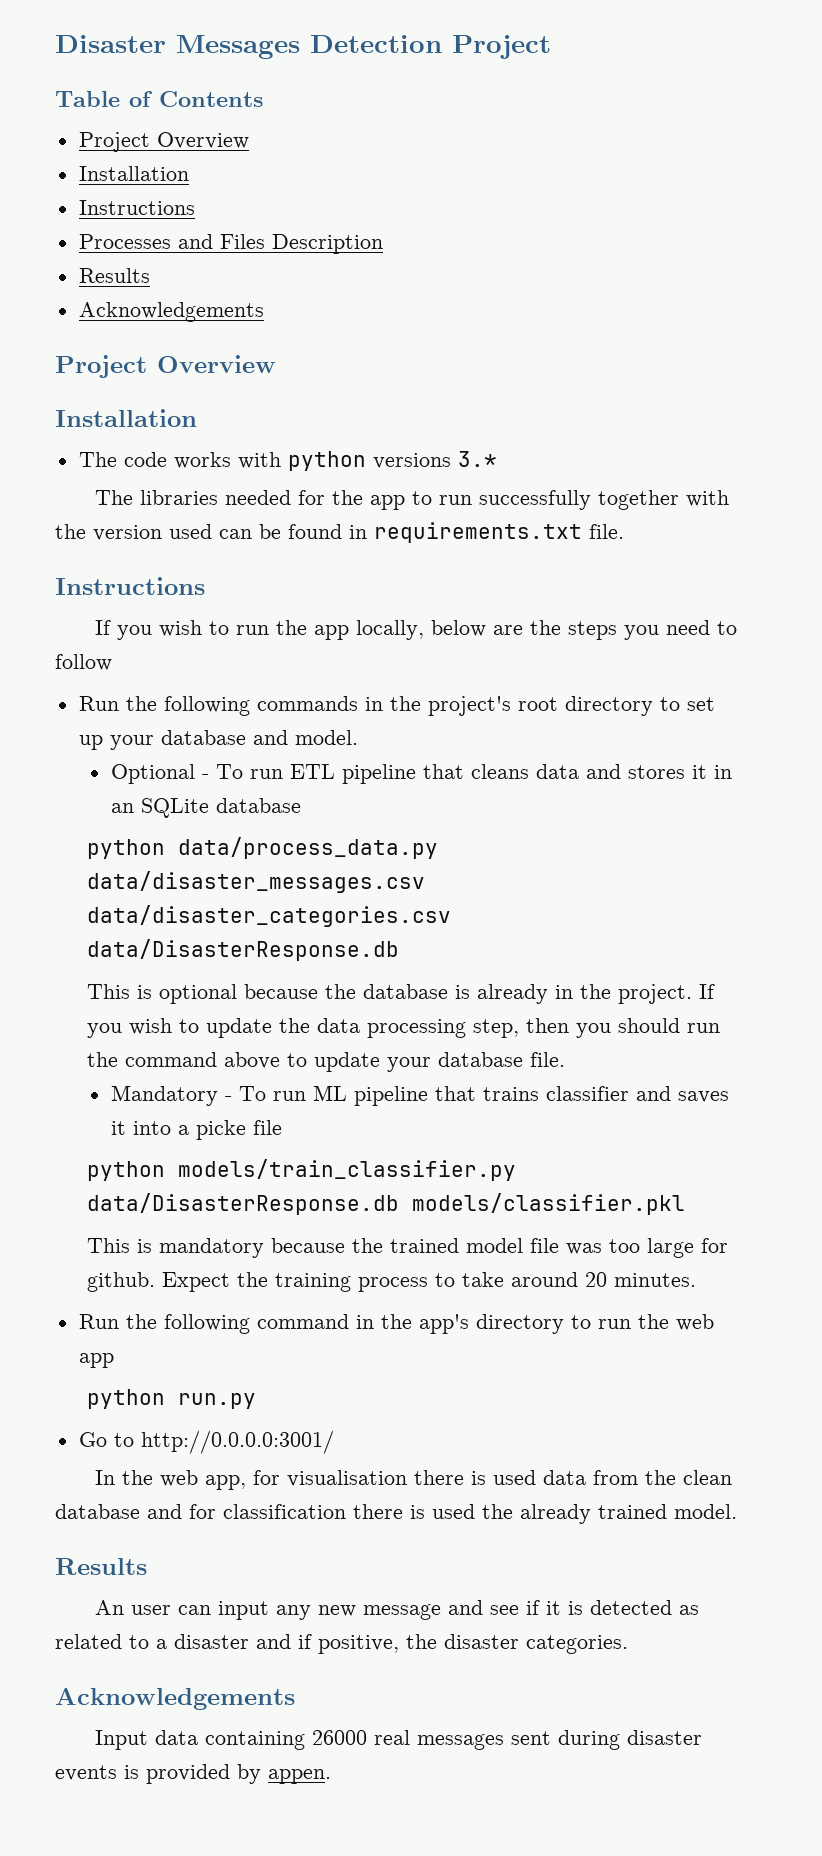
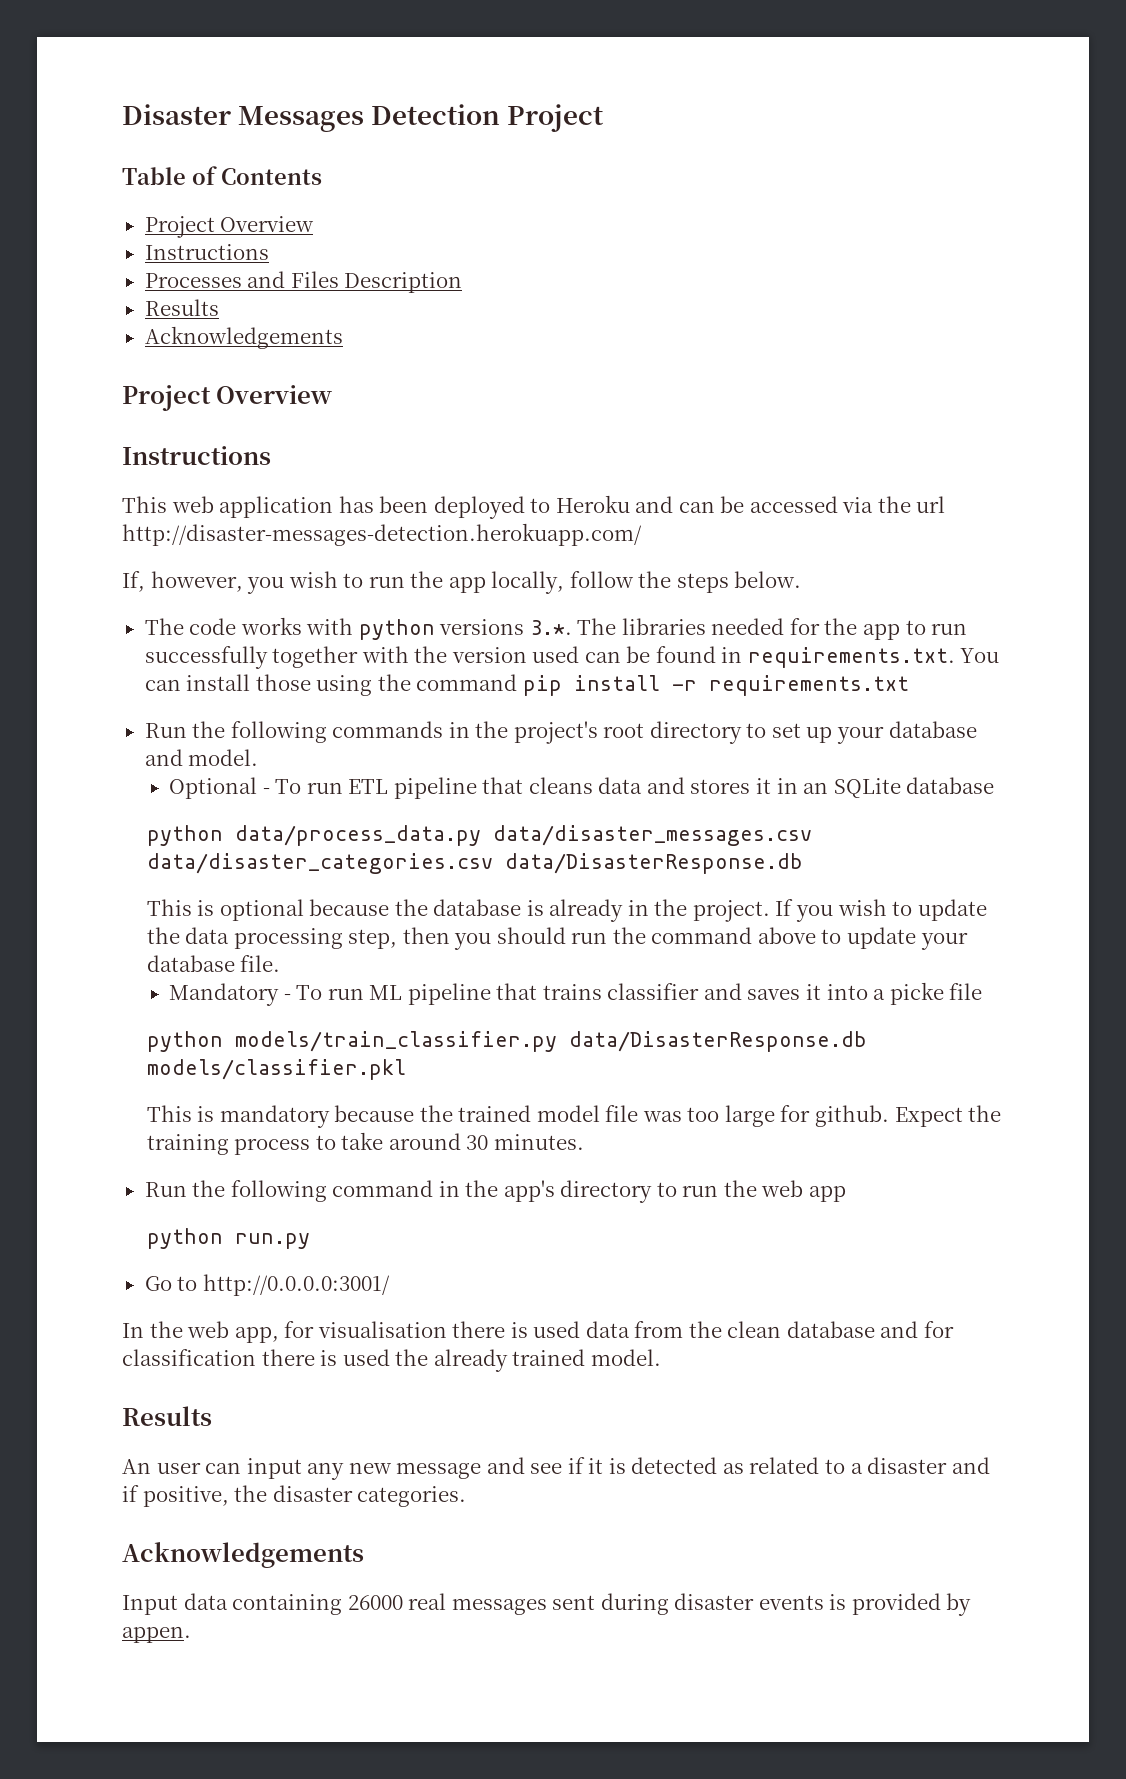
[78,166,189,181] // Installation -> (315, 224) none
[55,409,197,427] Installation -> [122,446,271,465] [122,495,946,519] [122,523,642,546] [122,571,802,594] Instructions // This web application has been deployed to Heroku and can be accessed via the url http://disaster-messages-detection.herokuapp.com/ // If, however, you wish to run the app locally, follow the steps below.
[457,451,497,467] 3.* // -> [529,620,572,635] 3.*.
[374,522,624,543] [55,577,205,595] [95,620,738,640] [55,654,112,671] requirements.txt file. // Instructions // If you wish to run the app locally, below are the steps you need to follow -> [747,647,1000,668] [144,674,909,696] requirements.txt. You can install those using the command pip install -r requirements.txt
[585,1272,608,1287] 20 -> [466,1135,489,1150] 30

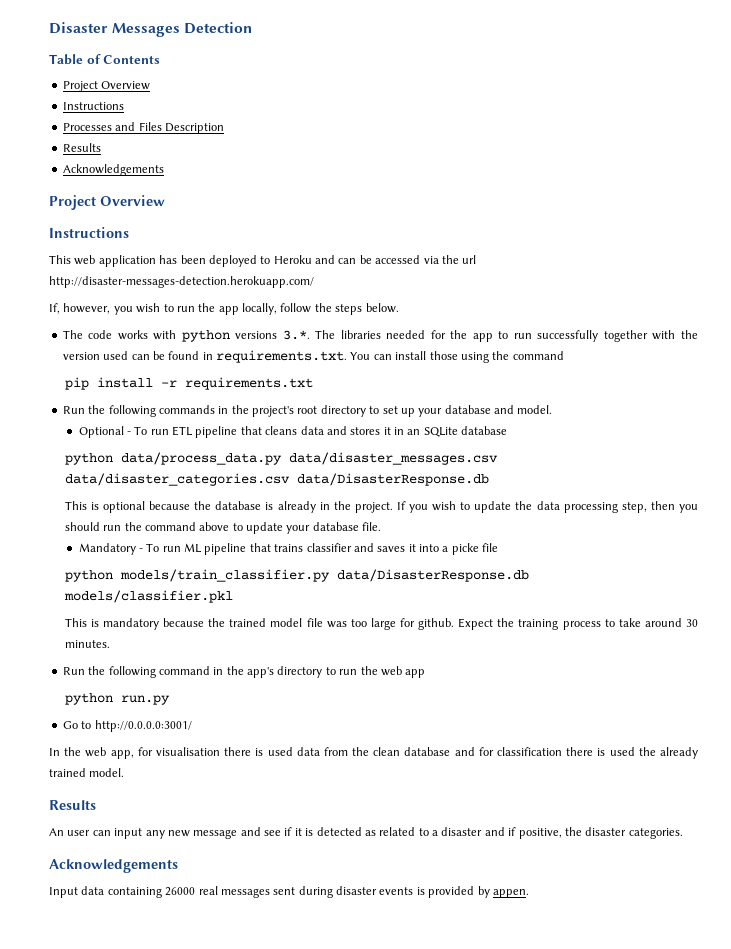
[507,104,605,132] Project -> (253, 28) none
(518, 682) none -> (564, 355) //

